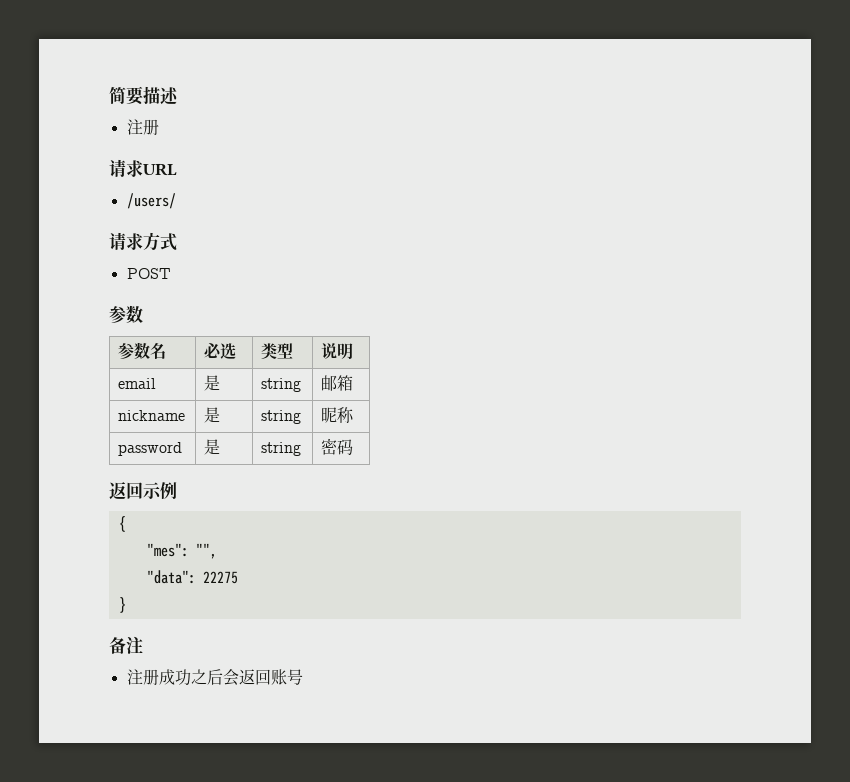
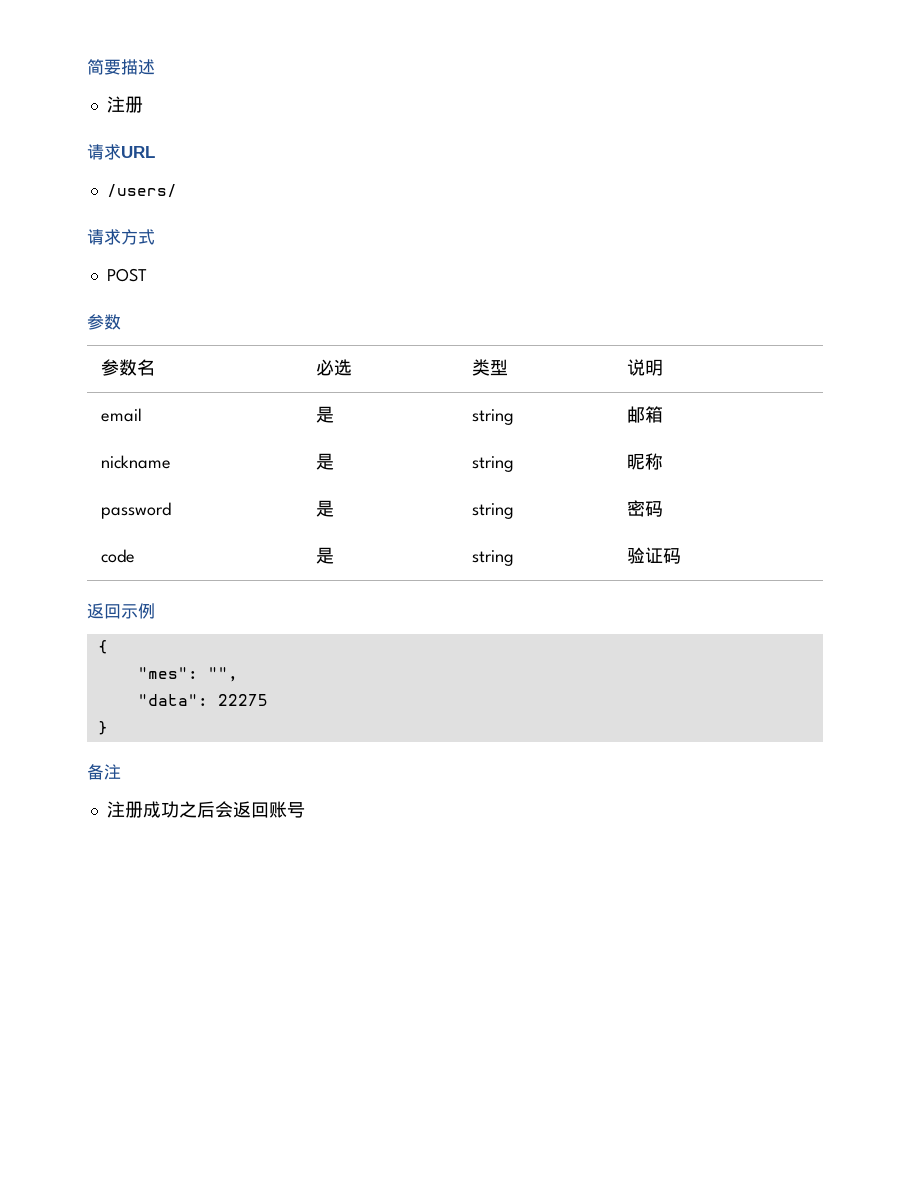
(354, 447) none -> [101,549,136,563] [316,547,335,564] [472,550,515,566] [627,547,682,564] // code | 是 | string | 验证码

